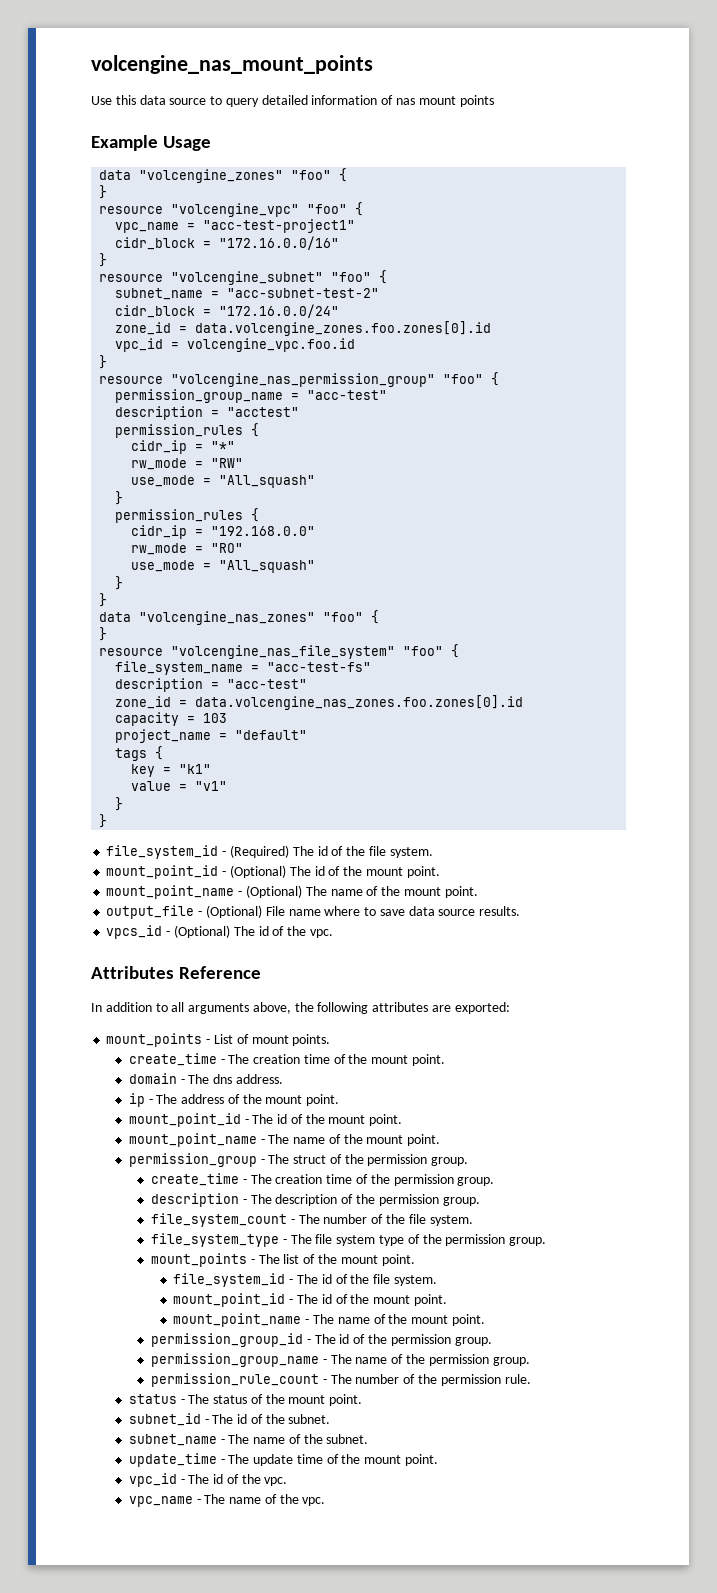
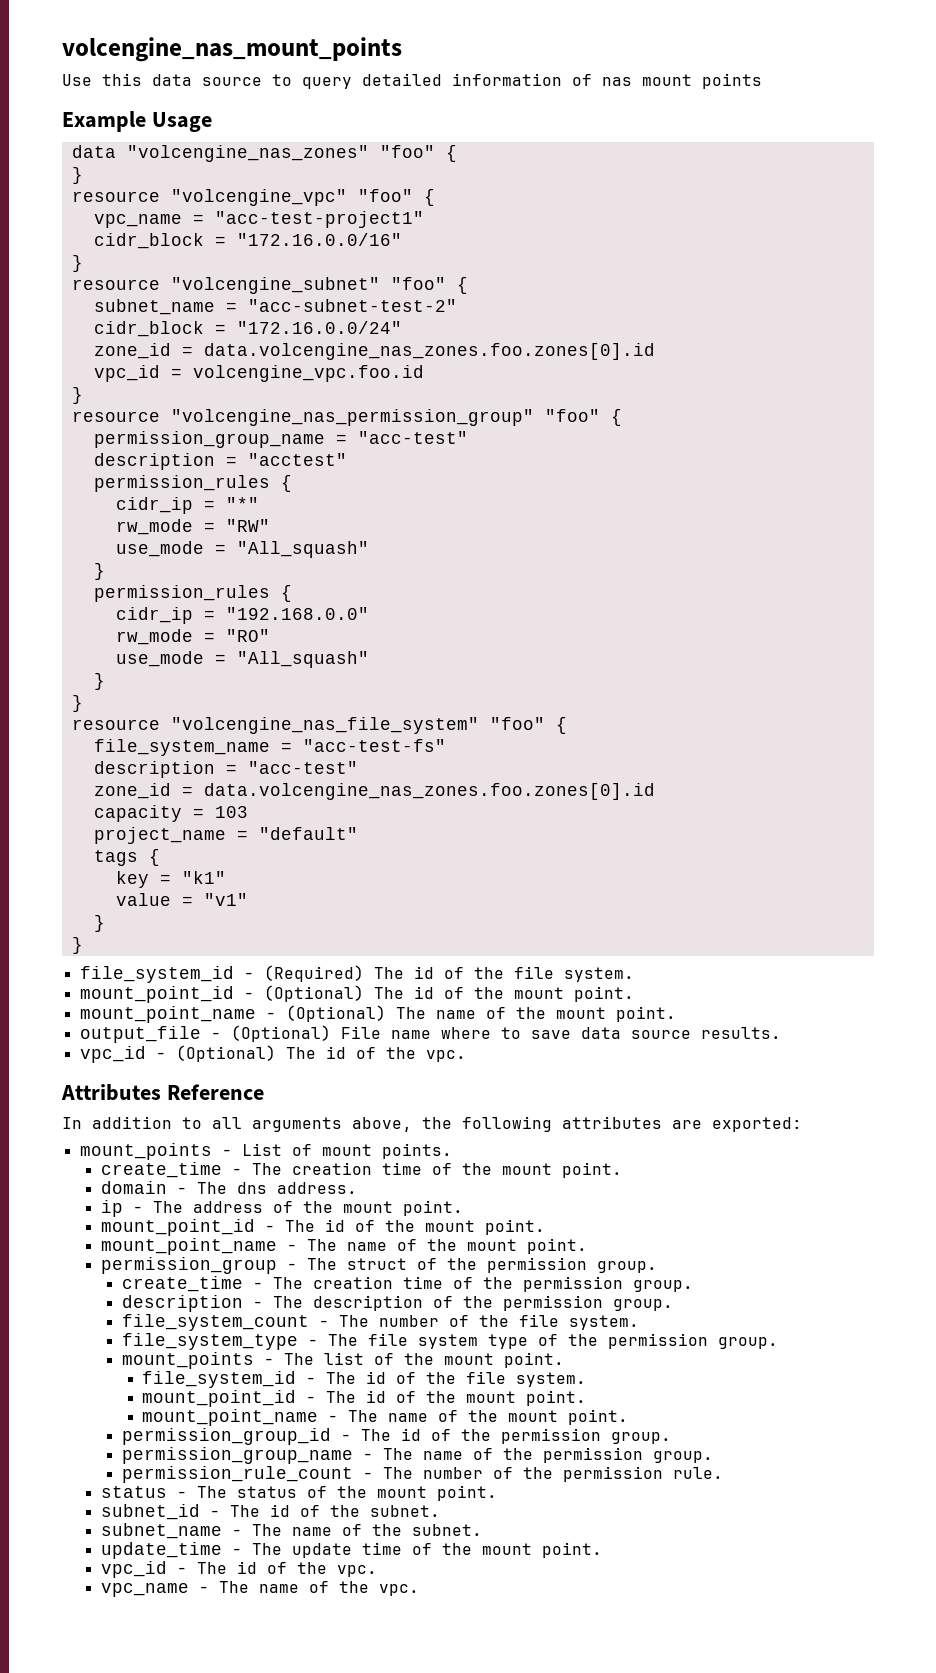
[139,169,284,183] "volcengine_zones" -> [126,145,369,162] "volcengine_nas_zones"
[195,321,492,336] data.volcengine_zones.foo.zones[0].id -> [203,343,655,360] data.volcengine_nas_zones.foo.zones[0].id
[99,610,380,625] [99,627,108,641] // data "volcengine_nas_zones" "foo" { // } -> (83, 703) none
[106,925,163,939] vpcs_id -> [79,1046,146,1063] vpc_id

